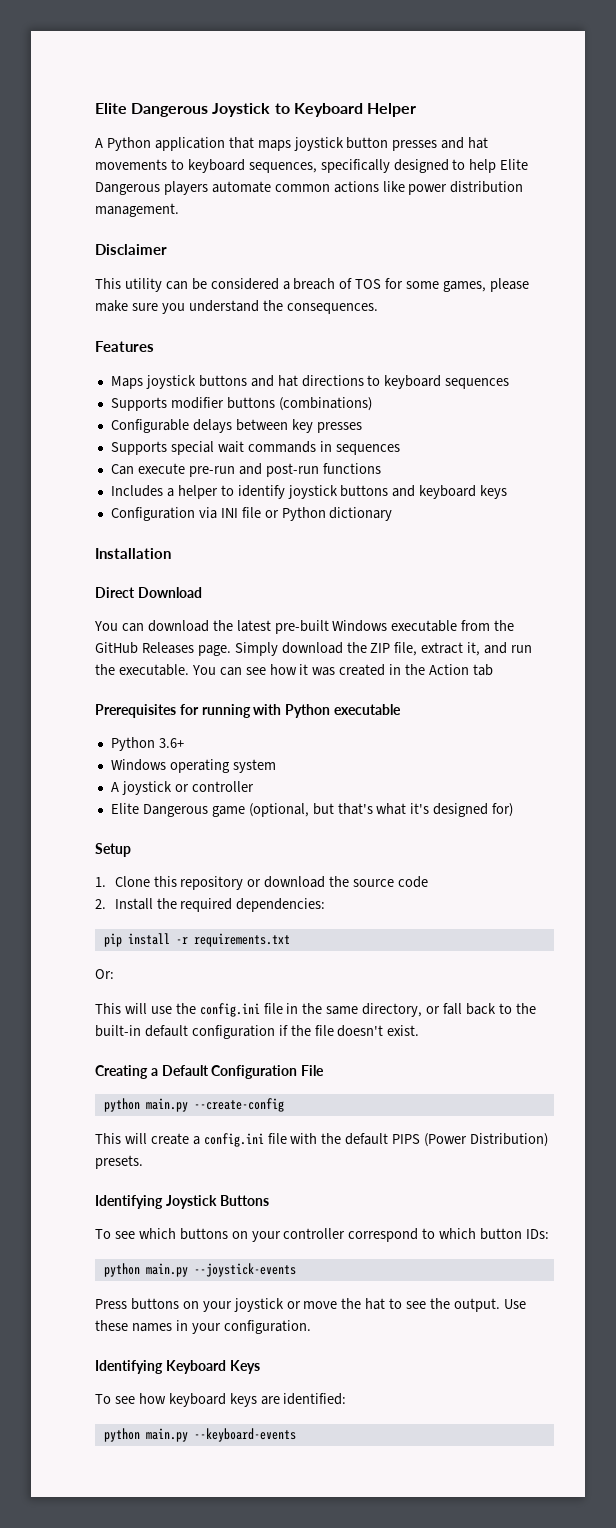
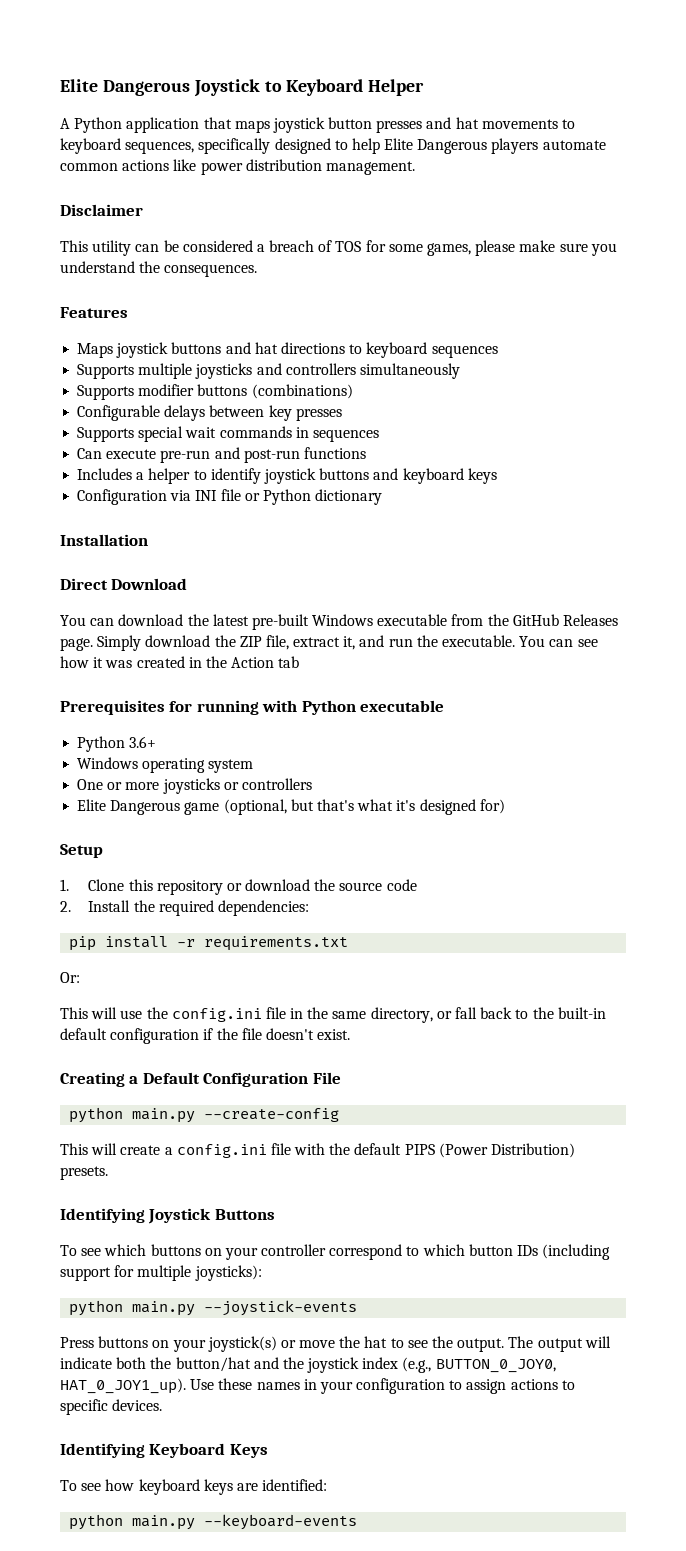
(510, 383) none -> [77,363,460,379] // Supports multiple joysticks and controllers simultaneously
[110,781,254,795] A joystick or controller -> [77,778,312,794] One or more joysticks or controllers
[526,1229,550,1239] IDs: -> [517,1244,611,1260] [60,1265,262,1281] IDs (including support for multiple joysticks):
[233,1298,284,1312] joystick -> [207,1336,277,1352] joystick(s)
(500, 1305) none -> [508,1336,611,1352] [60,1357,556,1373] [60,1378,186,1394] The output will indicate both the button/hat and the joystick index (e.g., BUTTON_0_JOY0, HAT_0_JOY1_up).
[223,1320,311,1334] configuration. -> [356,1378,575,1394] [60,1399,163,1415] configuration to assign actions to specific devices.

